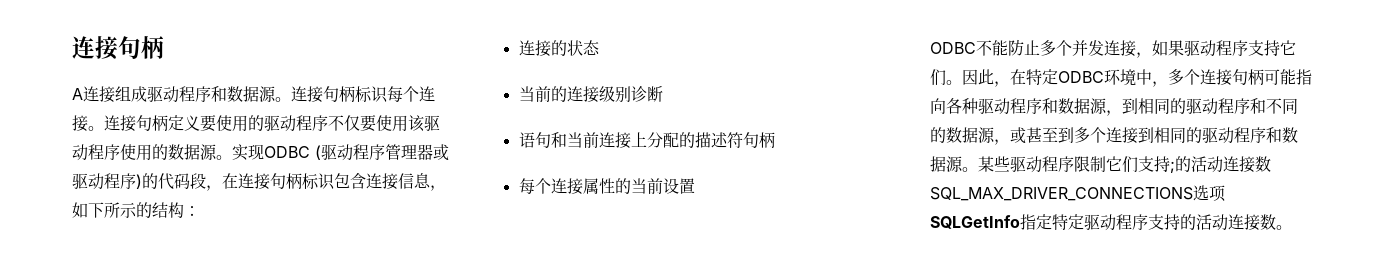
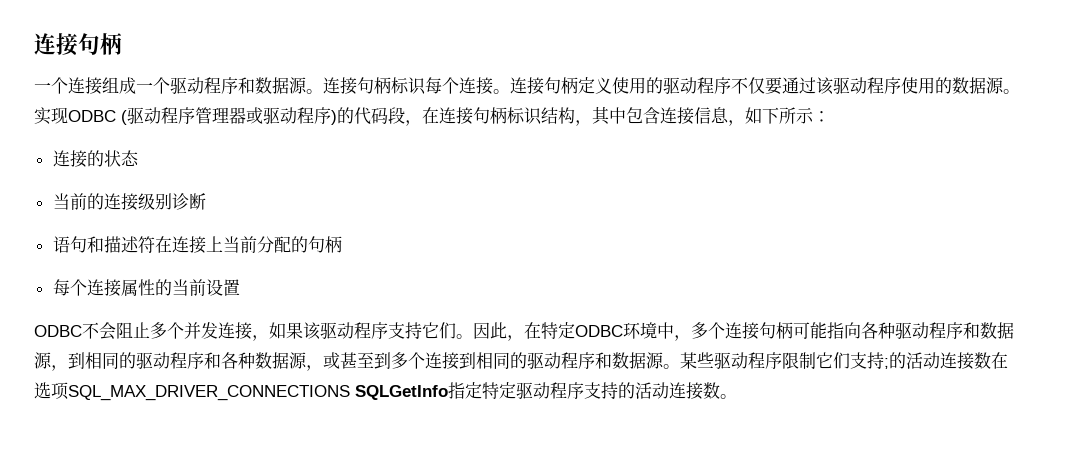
[72,88,83,100] A -> [34,77,68,94] 一个
(147, 94) none -> [136,77,170,94] 一个
[200,115,216,132] 要 -> (612, 85) none
[376,115,408,132] 使用 -> [782,77,816,94] 通过
(335, 181) none -> [541,106,626,126] 结构，其中
[136,202,184,218] 的结构 -> (814, 115) none
[566,132,743,149] 当前连接上分配的描述符 -> [103,236,308,254] 描述符在连接上当前分配的
[992,39,1024,56] 能防 -> [99,322,133,340] 会阻
(1184, 48) none -> [303,322,321,340] 该
[1266,98,1298,114] [930,127,946,143] 不同的 -> [221,352,255,369] 各种
[930,185,1226,202] SQL_MAX_DRIVER_CONNECTIONS选项 -> [991,352,1008,369] [34,382,350,401] 在选项SQL_MAX_DRIVER_CONNECTIONS

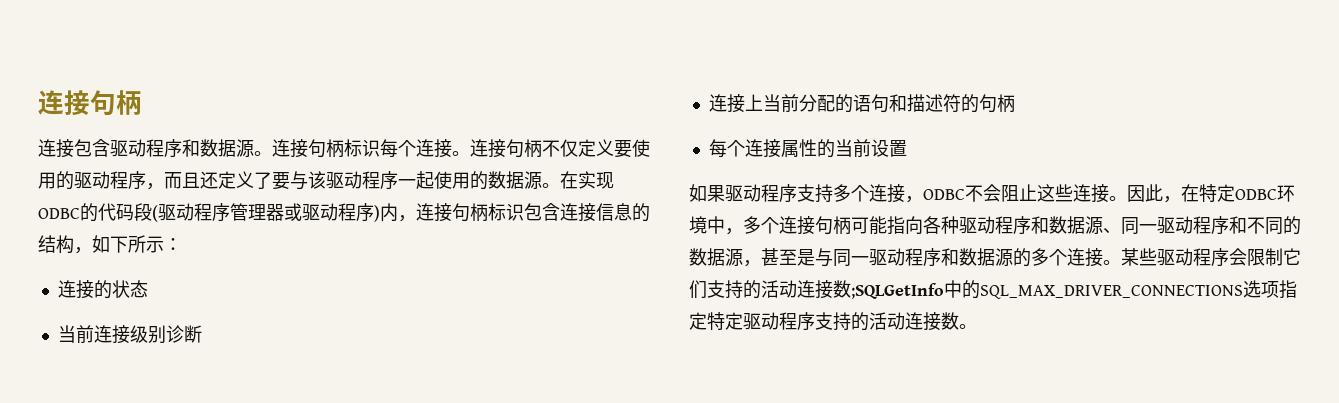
[34,77,170,95] 一个连接组成一个 -> [38,139,110,158] 连接包含
[578,77,612,94] 定义 -> [542,139,632,158] 不仅定义要
[731,77,901,95] 不仅要通过该驱动程序 -> [146,171,434,190] ，而且还定义了要与该驱动程序一起
(1020, 91) none -> [560,171,578,189] 在
(116, 116) none -> [80,203,152,222] 的代码段
[337,106,626,126] 的代码段，在连接句柄标识结构，其中 -> [380,203,524,222] 内，连接句柄标识
(729, 115) none -> [632,203,650,222] [38,235,74,254] 的结构
[86,193,104,210] 的 -> (94, 334) none
[52,236,172,253] 语句和描述符在 -> (202, 334) none
(308, 244) none -> [852,94,979,113] 语句和描述符的
[34,322,456,341] ODBC不会阻止多个并发连接，如果该驱动程序支持它们 -> [689,184,1109,203] 如果驱动程序支持多个连接，ODBC不会阻止这些连接
[51,352,664,371] ，到相同的驱动程序和各种数据源，或甚至到多个连接到相同的驱动程序和数据源 -> [1103,216,1301,235] [689,248,1103,267] 、同一驱动程序和不同的数据源，甚至是与同一驱动程序和数据源的多个连接
(782, 360) none -> [1229,248,1247,266] 会
[884,352,1008,370] [34,382,448,401] ;的活动连接数在选项SQL_MAX_DRIVER_CONNECTIONS SQLGetInfo -> [743,280,1279,299] 的活动连接数;SQLGetInfo中的SQL_MAX_DRIVER_CONNECTIONS选项

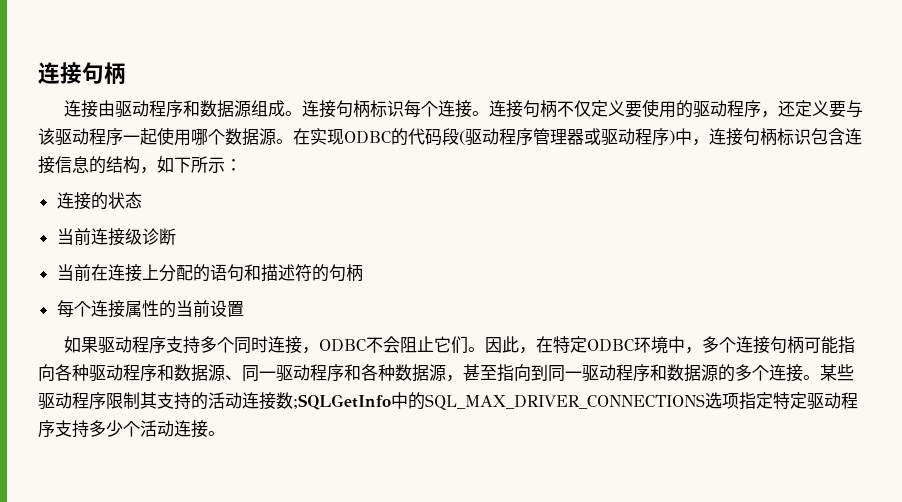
[74,139,254,158] 包含驱动程序和数据源 -> [98,100,286,118] 由驱动程序和数据源组成
[164,171,272,189] 而且还定义了 -> [778,100,830,117] 还定义
[470,171,488,190] 的 -> [191,128,225,146] 哪个
[380,203,398,222] 内 -> [675,128,692,145] 中
[147,325,166,344] 别 -> (142, 236) none
[708,94,799,113] 连接上当前 -> [56,264,159,282] 当前在连接上
(869, 193) none -> [234,336,269,354] 同时
[1037,184,1109,203] 这些连接 -> [434,336,469,354] 它们
[1247,216,1301,235] 不同的 -> [361,364,395,381] 各种
[797,248,833,267] 是与 -> [497,364,548,382] 指向到
[1229,248,1301,266] [689,280,707,299] 会限制它们 -> [106,392,157,409] 限制其
[851,312,959,331] 的活动连接数 -> [89,420,208,438] 多少个活动连接

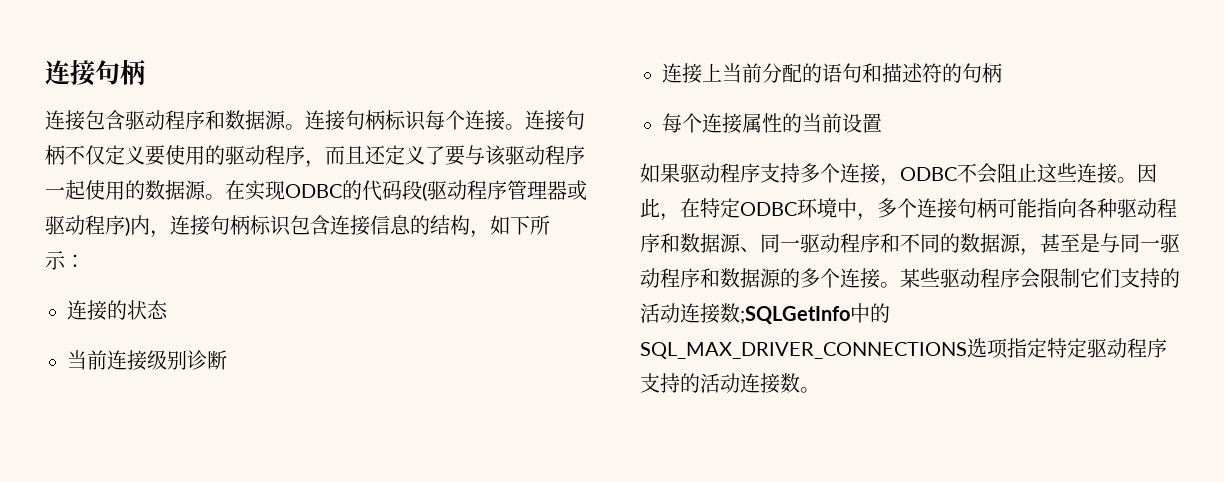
[98,100,286,118] 由驱动程序和数据源组成 -> [85,110,286,130] 包含驱动程序和数据源
[778,100,830,117] 还定义 -> [325,145,445,165] 而且还定义了
[191,128,225,146] 哪个 -> [125,180,145,200] 的
[675,128,692,145] 中 -> [130,215,150,235] 内
(142, 236) none -> [167,350,187,370] 别
[56,264,159,282] 当前在连接上 -> [662,63,762,84] 连接上当前
[234,336,269,354] 同时 -> (840, 173) none
[434,336,469,354] 它们 -> [1037,163,1117,184] 这些连接
[361,364,395,381] 各种 -> [900,233,960,253] 不同的
[497,364,548,382] 指向到 -> [1080,233,1120,253] 是与
[106,392,157,409] 限制其 -> [1020,268,1120,289] 会限制它们
[89,420,208,438] 多少个活动连接 -> [680,373,800,394] 的活动连接数

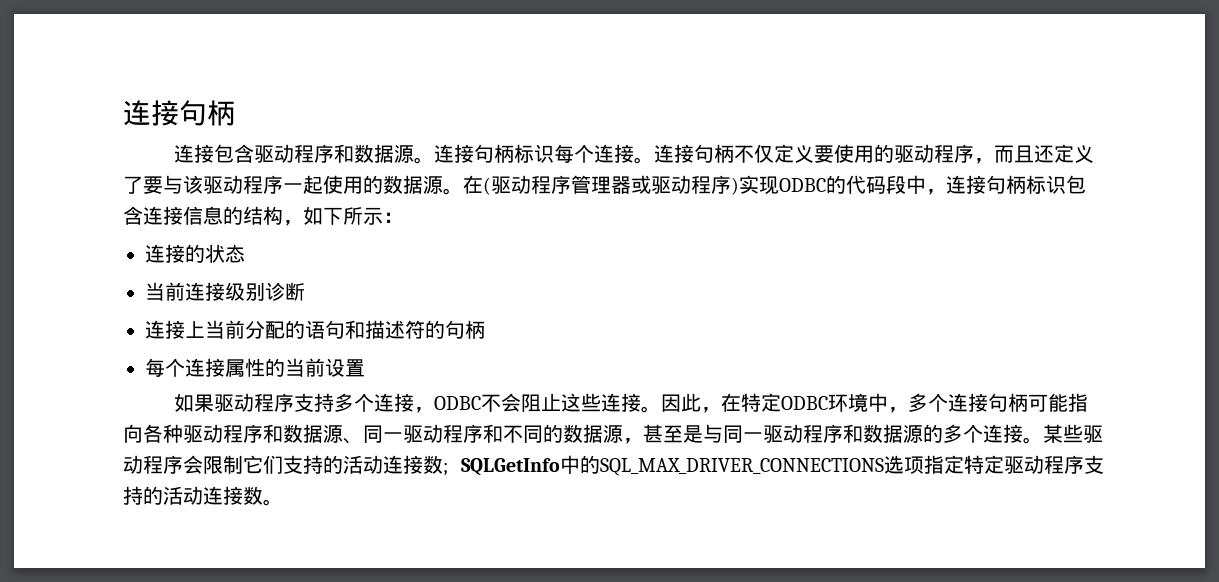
[245,180,422,201] 实现ODBC的代码段 -> (483, 184) none
[130,215,150,235] 内 -> [739,175,926,195] 实现ODBC的代码段中
[740,306,850,324] ;SQLGetInfo -> [443,458,560,476] ; SQLGetInfo

